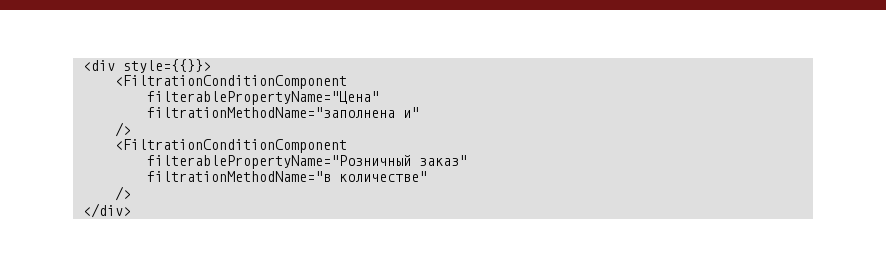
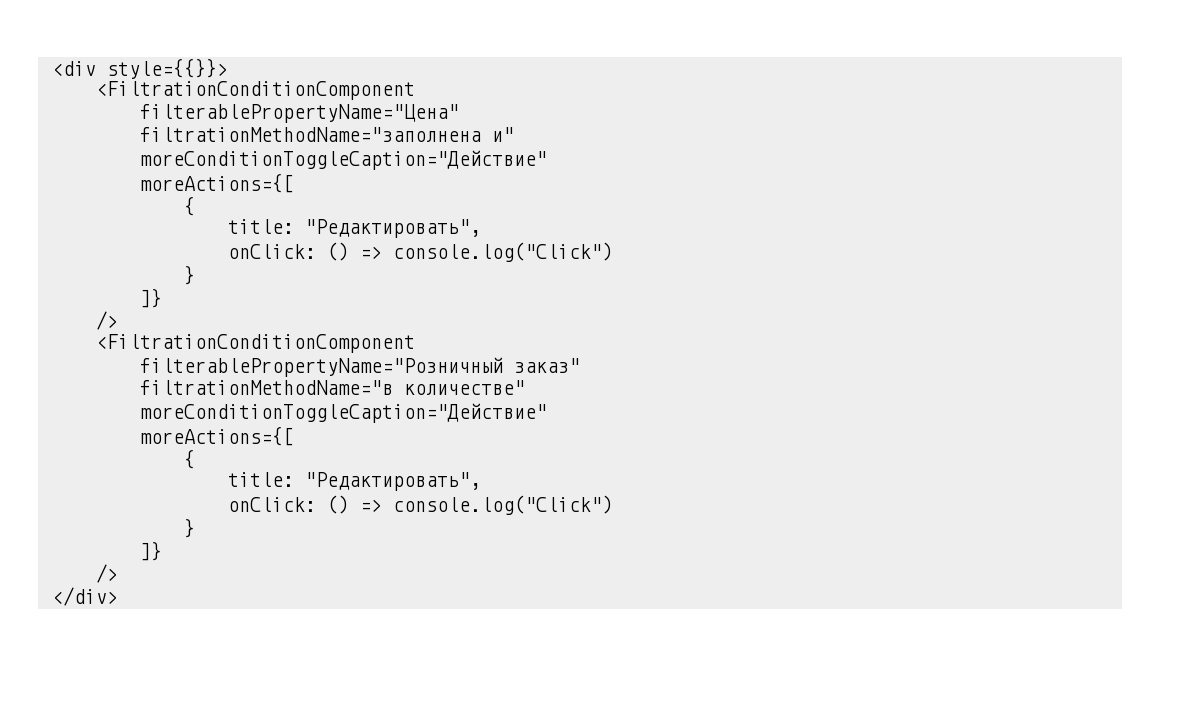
(419, 112) none -> [139,150,547,170] [139,173,294,193] [183,196,195,216] [227,219,481,238] [227,242,613,262] [183,265,195,285] [139,288,162,308] // moreConditionToggleCaption="Действие" // moreActions={[ // { // title: "Редактировать", // onClick: () => console.log("Click") // } // ]}
(427, 176) none -> [139,403,547,423] [139,426,294,446] [183,449,195,469] [227,472,481,491] [227,495,613,515] [183,518,195,538] [139,541,162,561] // moreConditionToggleCaption="Действие" // moreActions={[ // { // title: "Редактировать", // onClick: () => console.log("Click") // } // ]}

